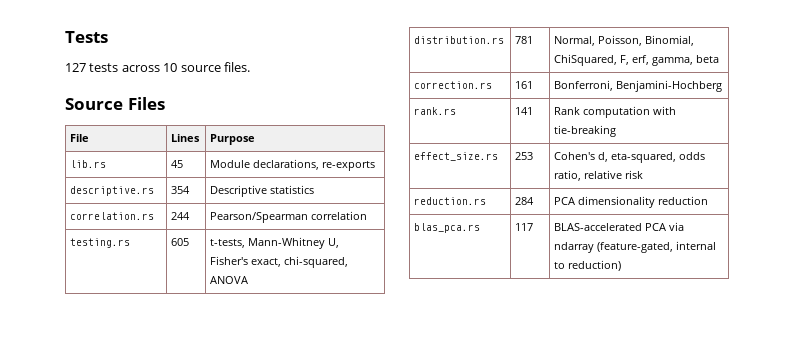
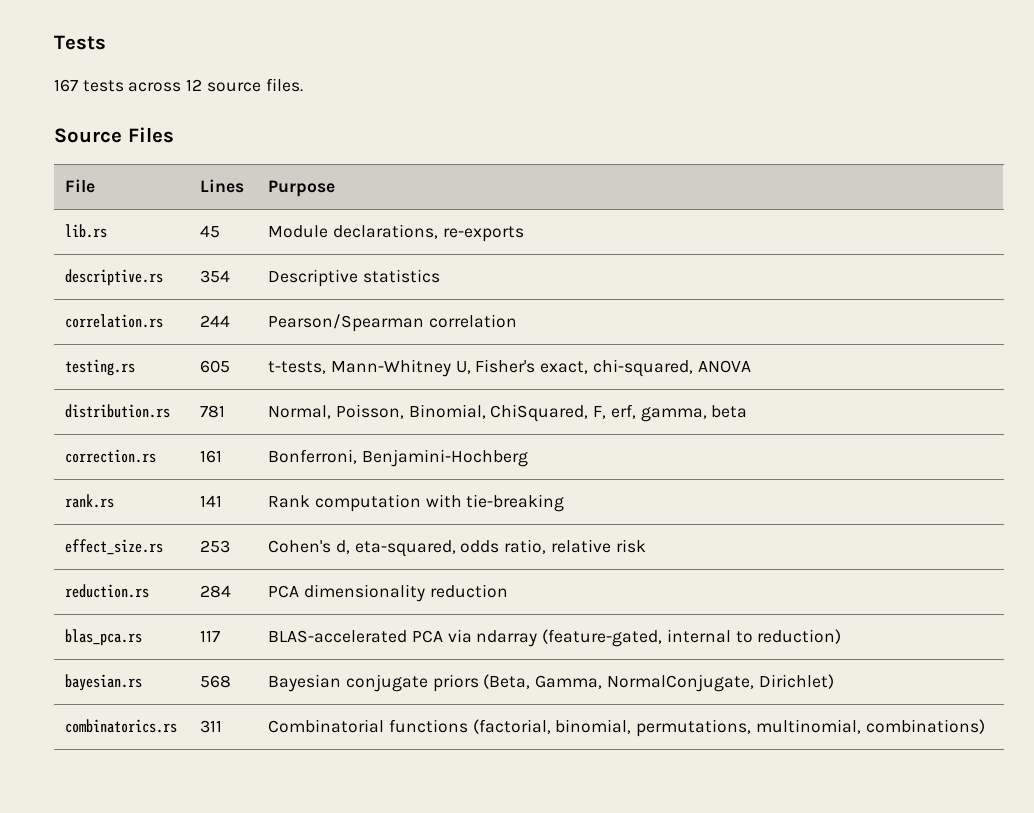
[65,63,86,72] 127 -> [54,79,78,92] 167
[163,63,178,72] 10 -> [186,79,203,91] 12
(622, 265) none -> [65,674,143,691] [200,675,232,688] [268,674,834,692] [65,719,178,733] [200,720,223,733] [268,719,985,737] // bayesian.rs | 568 | Bayesian conjugate priors (Beta, Gamma, NormalConjugate, Dirichlet) // combinatorics.rs | 311 | Combinatorial functions (factorial, binomial, permutations, multinomial, combinations)

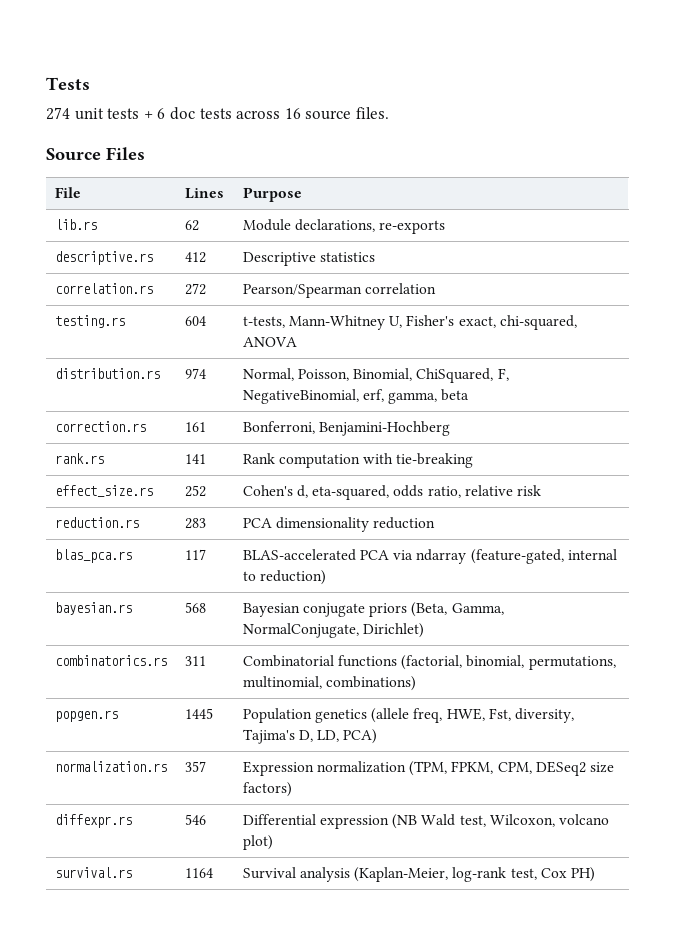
[54,79,78,92] 167 -> [46,107,195,120] 274 unit tests + 6 doc
[186,79,203,91] 12 -> [284,108,301,119] 16
[200,225,221,238] 45 -> [184,220,199,231] 62
[200,270,231,283] 354 -> [184,252,206,263] 412
[200,315,231,327] 244 -> [184,283,206,295] 272
[200,360,231,373] 605 -> [184,316,206,326] 604
[200,405,226,418] 781 -> [184,368,206,379] 974
(607, 412) none -> [242,389,359,404] NegativeBinomial,
[200,540,231,553] 253 -> [184,485,206,497] 252
[200,585,232,598] 284 -> [184,518,206,529] 283
(985, 726) none -> [54,710,118,722] [184,708,213,719] [242,708,574,723] [242,729,378,744] [54,761,167,772] [184,761,206,772] [242,761,614,776] [242,782,292,797] [54,814,132,828] [184,814,206,825] [242,814,609,829] [242,835,273,850] [54,867,132,878] [184,868,213,878] [242,867,595,882] // popgen.rs | 1445 | Population genetics (allele freq, HWE, Fst, diversity, Tajima's D, LD, PCA) // normalization.rs | 357 | Expression normalization (TPM, FPKM, CPM, DESeq2 size factors) // diffexpr.rs | 546 | Differential expression (NB Wald test, Wilcoxon, volcano plot) // survival.rs | 1164 | Survival analysis (Kaplan-Meier, log-rank test, Cox PH)

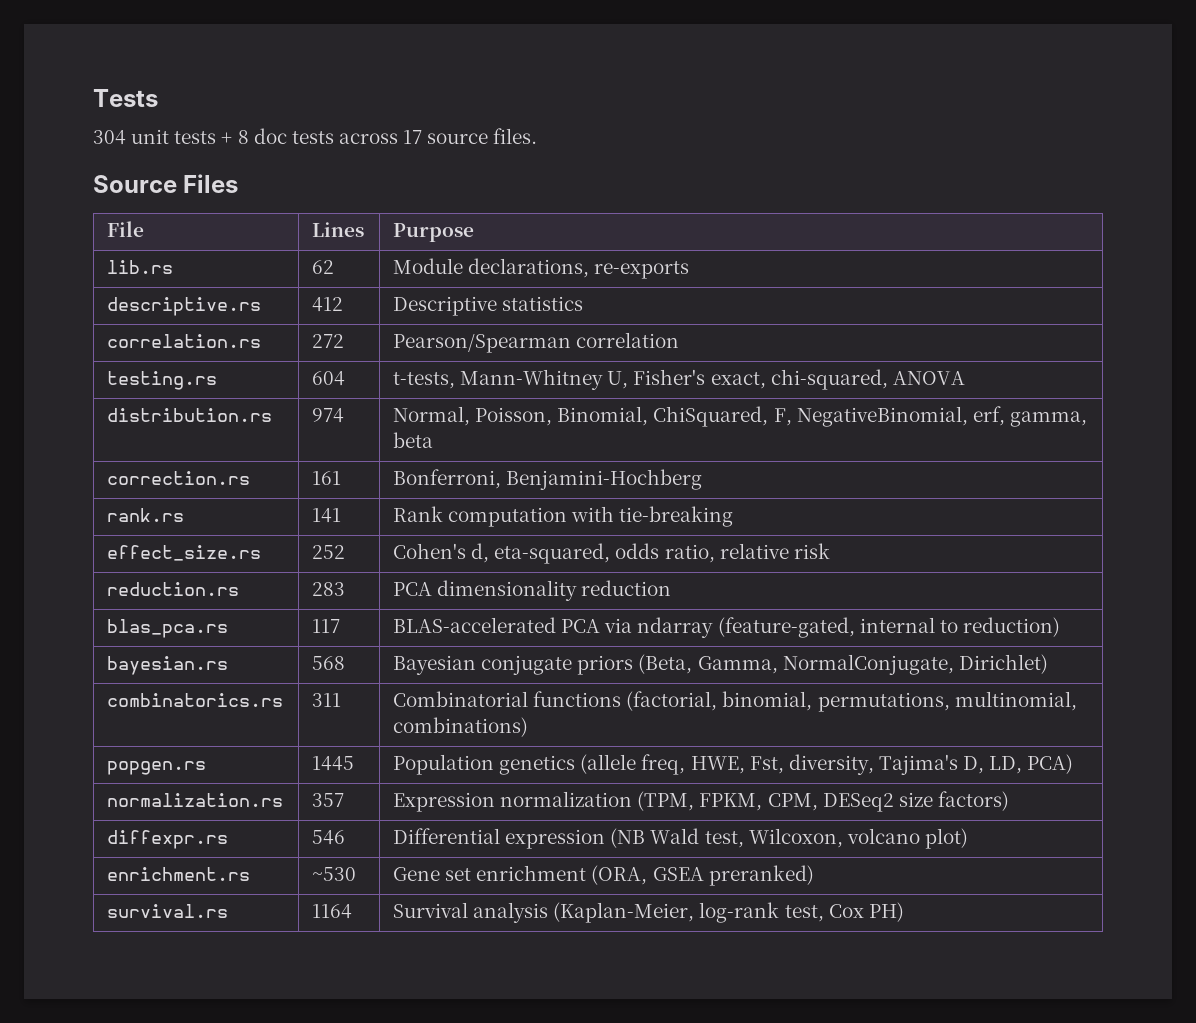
[46,107,70,120] 274 -> [93,130,126,145] 304
[157,108,166,119] 6 -> [237,130,249,144] 8
[284,108,301,119] 16 -> [403,130,423,144] 17
(273, 842) none -> [107,867,251,881] [312,867,357,881] [393,865,814,886] // enrichment.rs | ~530 | Gene set enrichment (ORA, GSEA preranked)

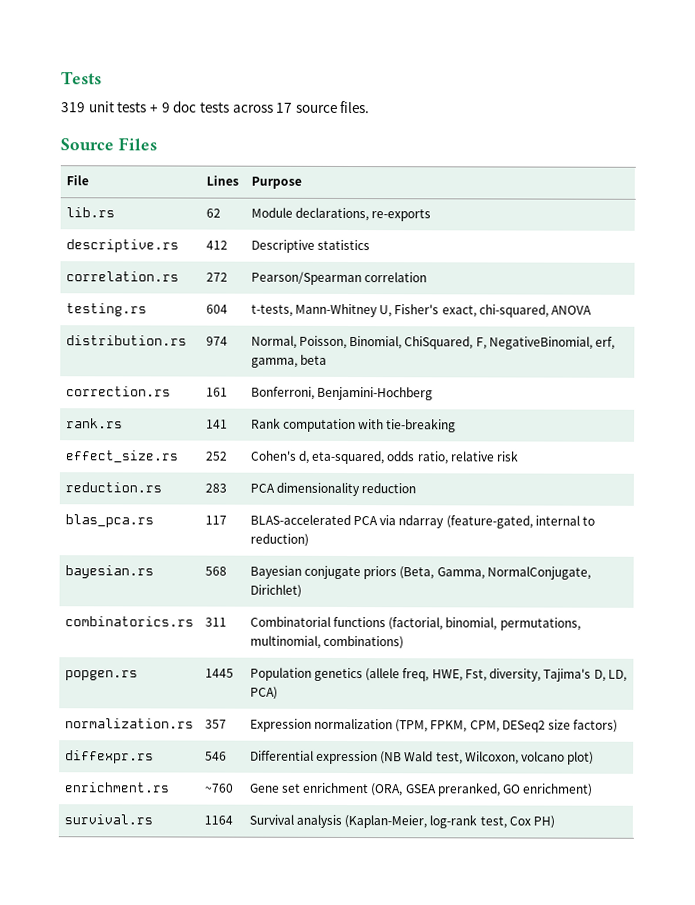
[93,130,126,145] 304 -> [61,102,86,113] 319
[237,130,249,144] 8 -> [161,102,171,113] 9
[312,867,357,881] ~530 -> [203,783,234,793] ~760
[708,865,814,886] preranked) -> [436,782,594,797] preranked, GO enrichment)

